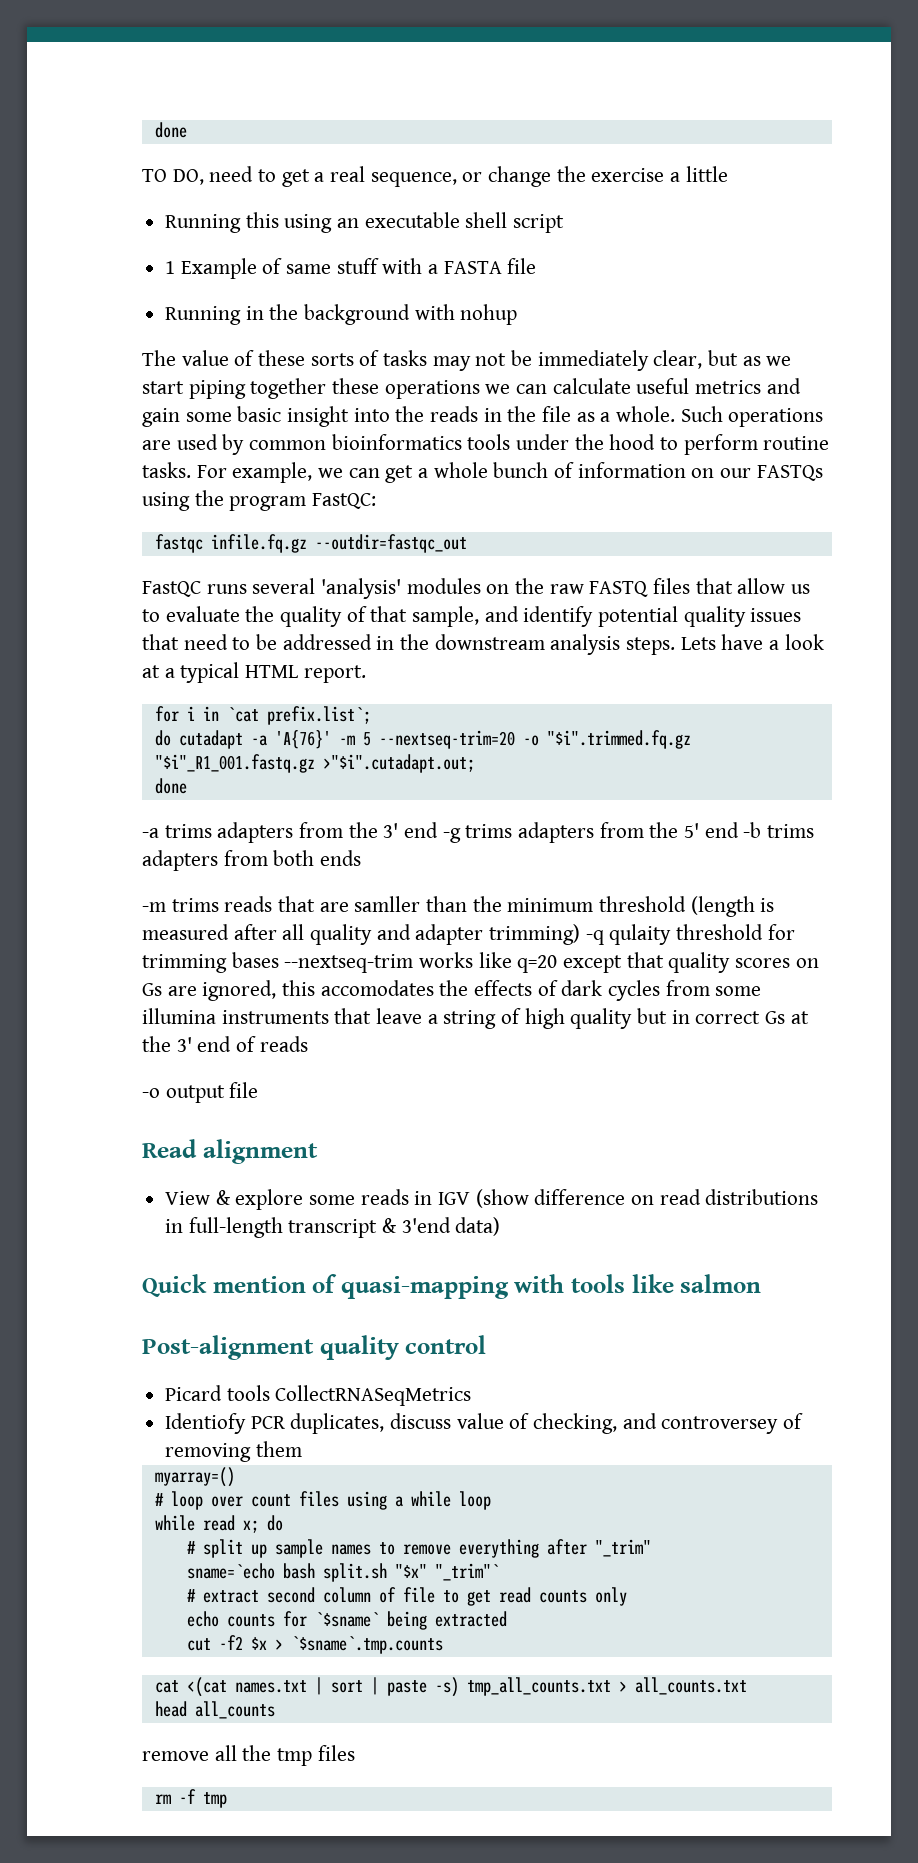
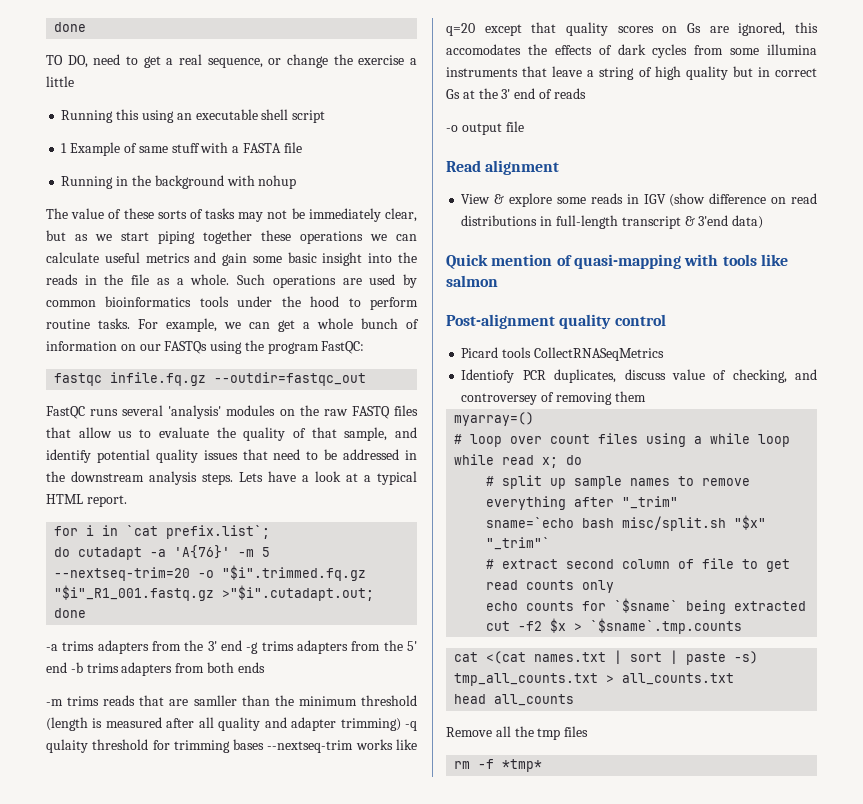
[322,1563,387,1582] split.sh -> [622,516,727,531] misc/split.sh
[142,1751,209,1761] remove -> [446,727,492,737] Remove
[202,1792,227,1808] tmp -> [502,759,543,772] *tmp*

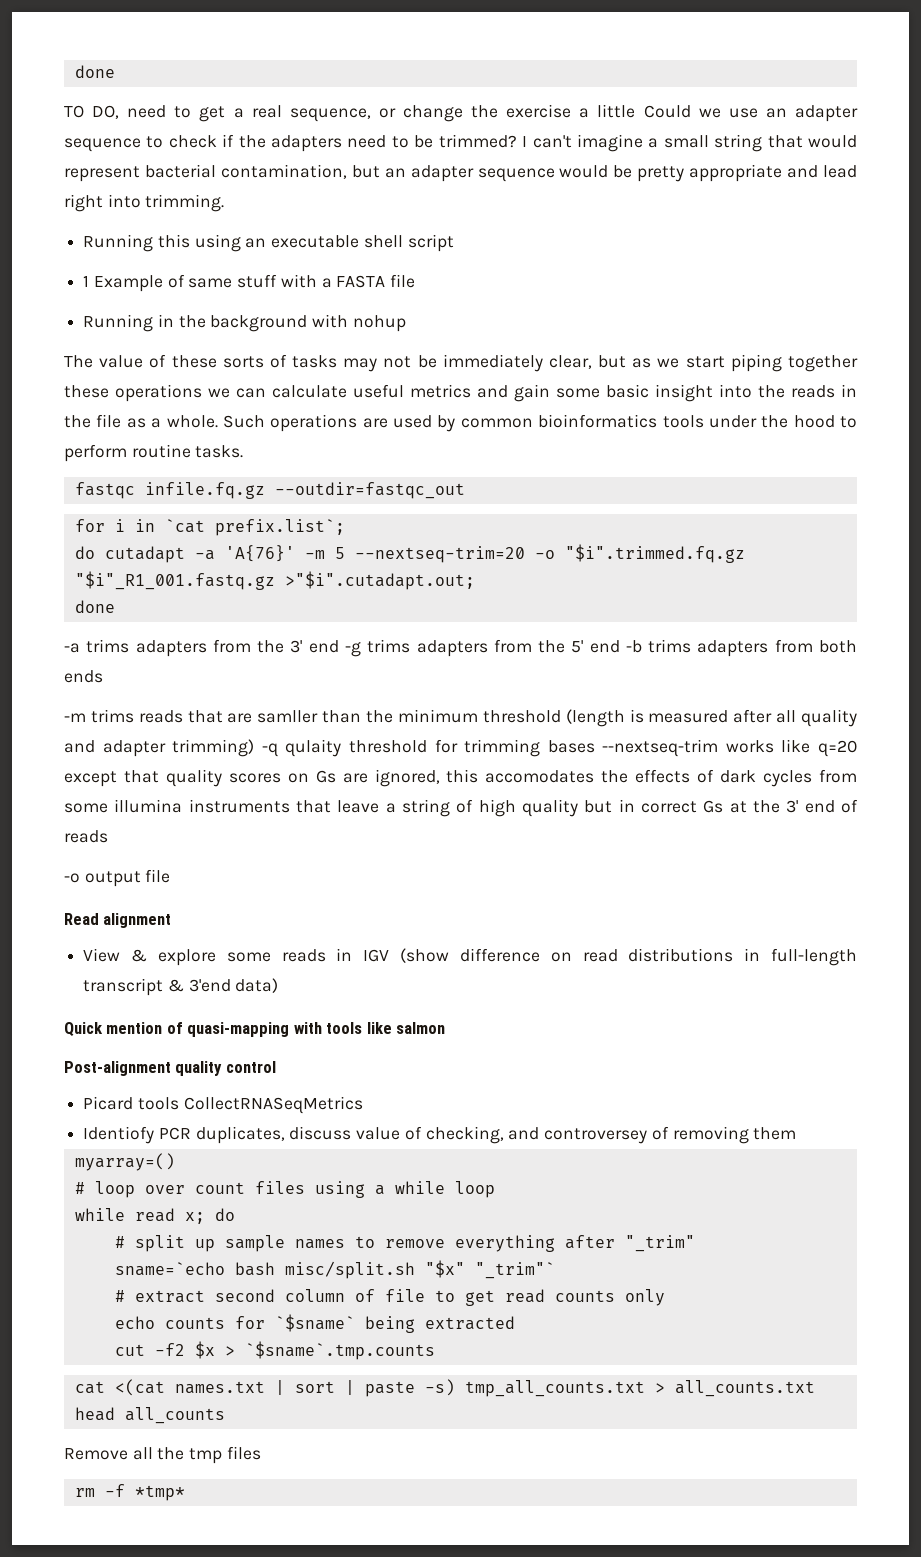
(74, 81) none -> [643,105,858,122] [64,134,857,152] [64,164,857,182] [64,194,225,212] Could we use an adapter sequence to check if the adapters need to be trimmed? I can't imagine a small string that would represent bacterial contamination, but an adapter sequence would be pretty appropriate and lead right into trimming.
[138,318,419,332] [46,340,365,354] [54,372,367,386] [46,405,418,419] [46,427,417,441] [46,449,418,463] [46,471,417,485] [46,494,127,507] For example, we can get a whole bunch of information on our FASTQs using the program FastQC: // fastqc infile.fq.gz --outdir=fastqc_out // FastQC runs several 'analysis' modules on the raw FASTQ files that allow us to evaluate the quality of that sample, and identify potential quality issues that need to be addressed in the downstream analysis steps. Lets have a look at a typical HTML report. -> [74,482,465,499] // fastqc infile.fq.gz --outdir=fastqc_out

